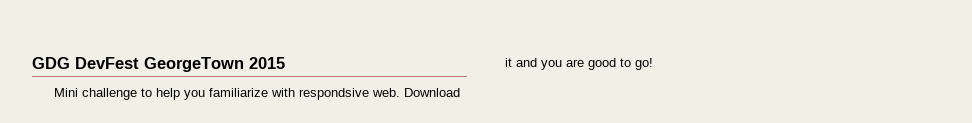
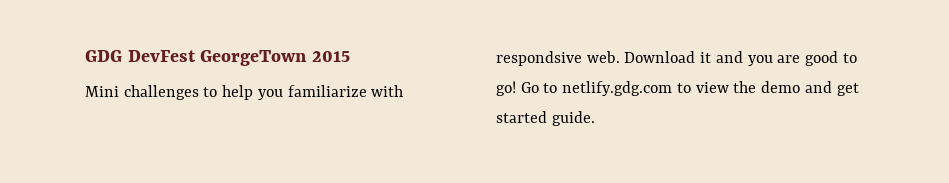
[82,88,138,100] challenge -> [123,85,199,100] challenges
(653, 64) none -> [520,81,859,96] [496,111,595,126] Go to netlify.gdg.com to view the demo and get started guide.

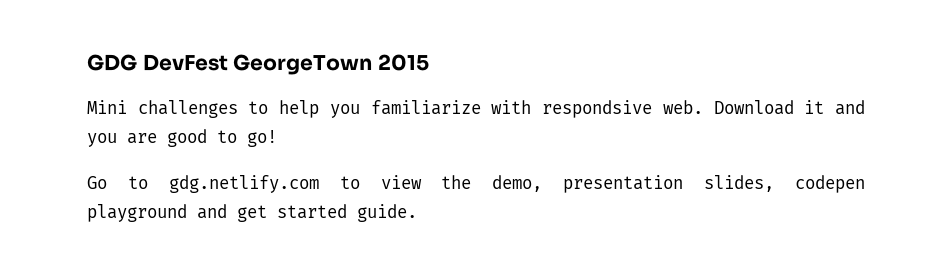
(516, 88) none -> (277, 138) //
[562,81,673,96] netlify.gdg.com -> [168,175,319,193] gdg.netlify.com
[761,81,801,93] demo -> [492,175,866,193] [87,204,187,222] demo, presentation slides, codepen playground

